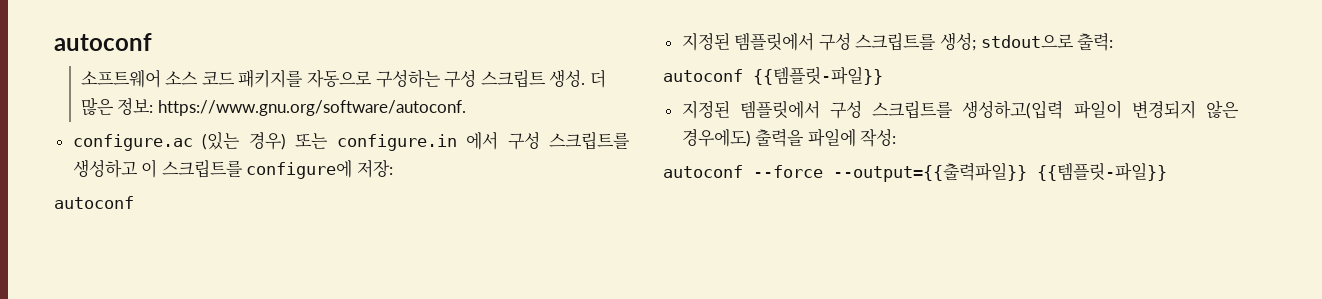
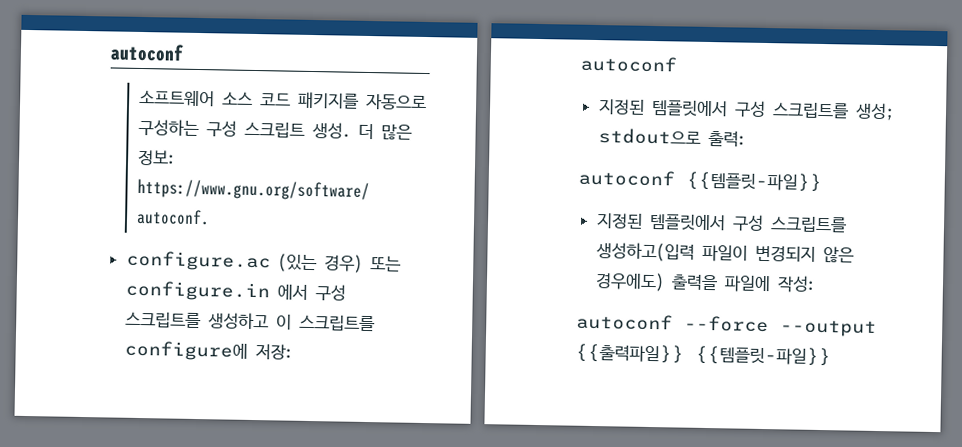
[833,162,1027,182] --output={{출력파일}} -> [780,319,877,337] [575,343,684,364] --output {{출력파일}}

